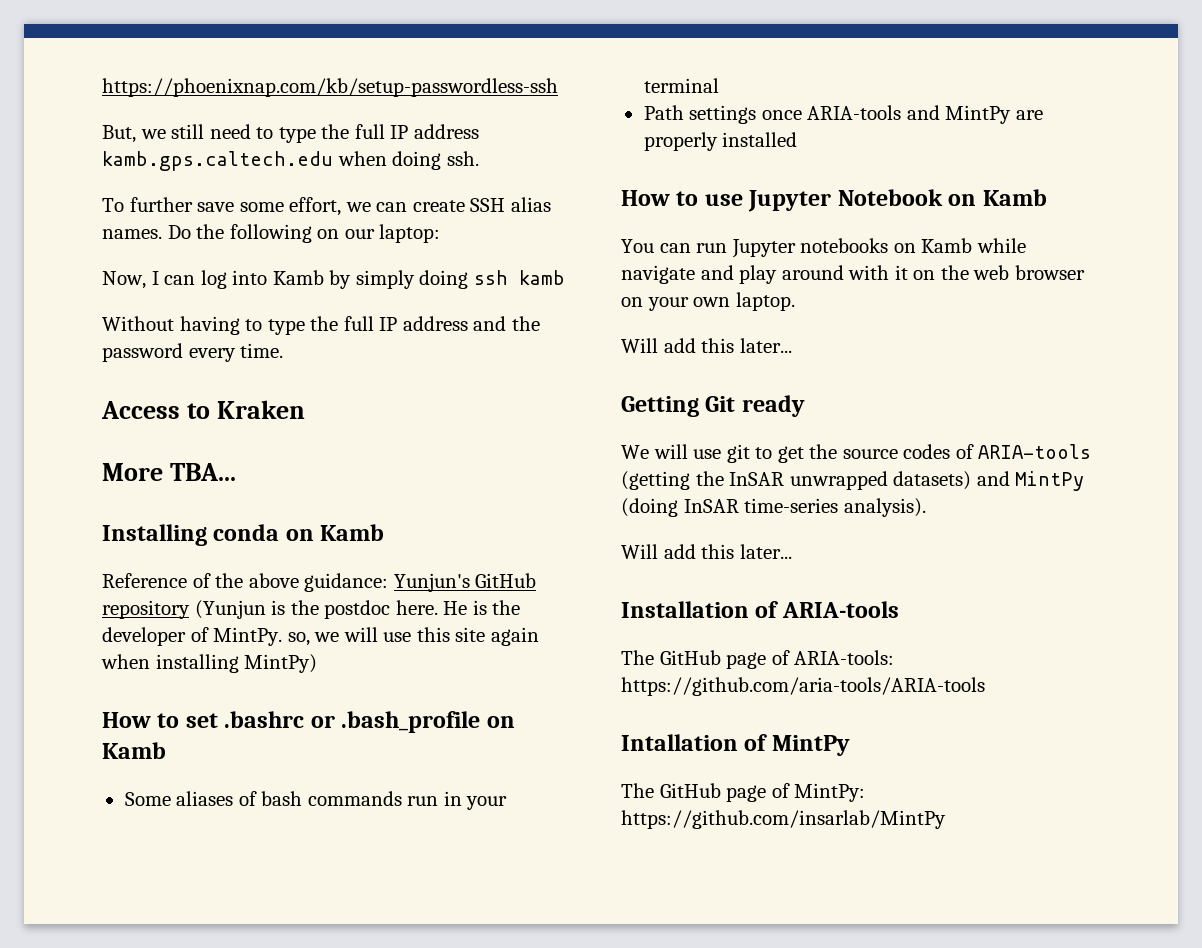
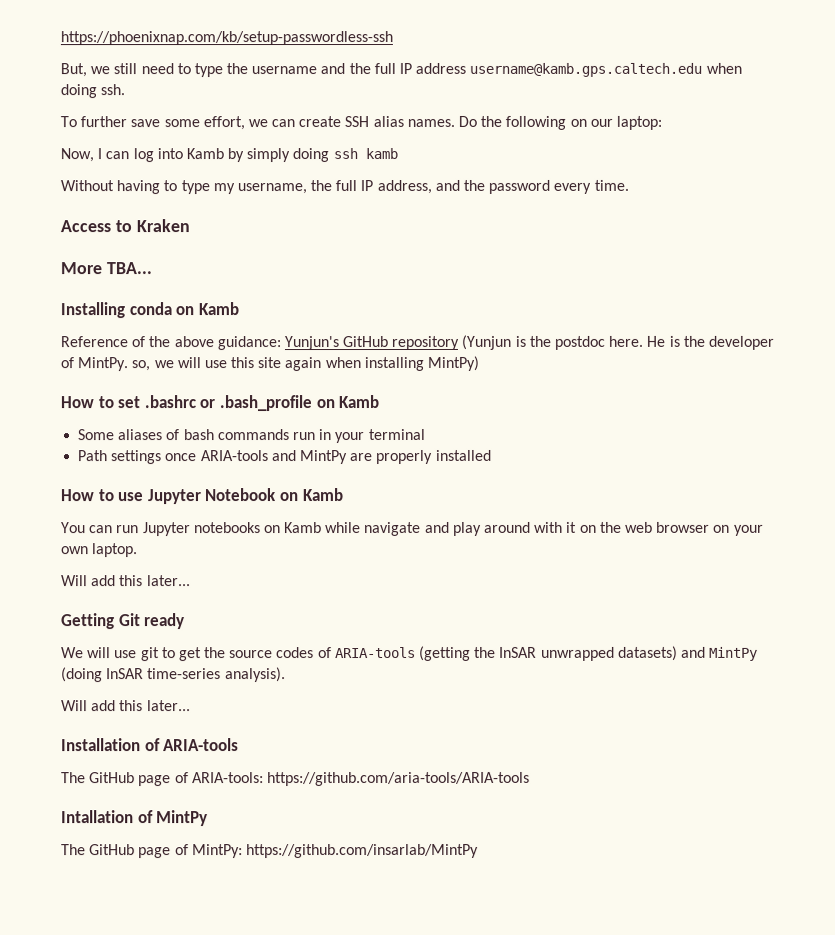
[354,124,479,139] [102,151,333,171] full IP address kamb.gps.caltech.edu -> [251,62,703,77] username and the full IP address username@kamb.gps.caltech.edu
[310,316,468,331] the full IP address -> [212,179,432,195] my username, the full IP address,

